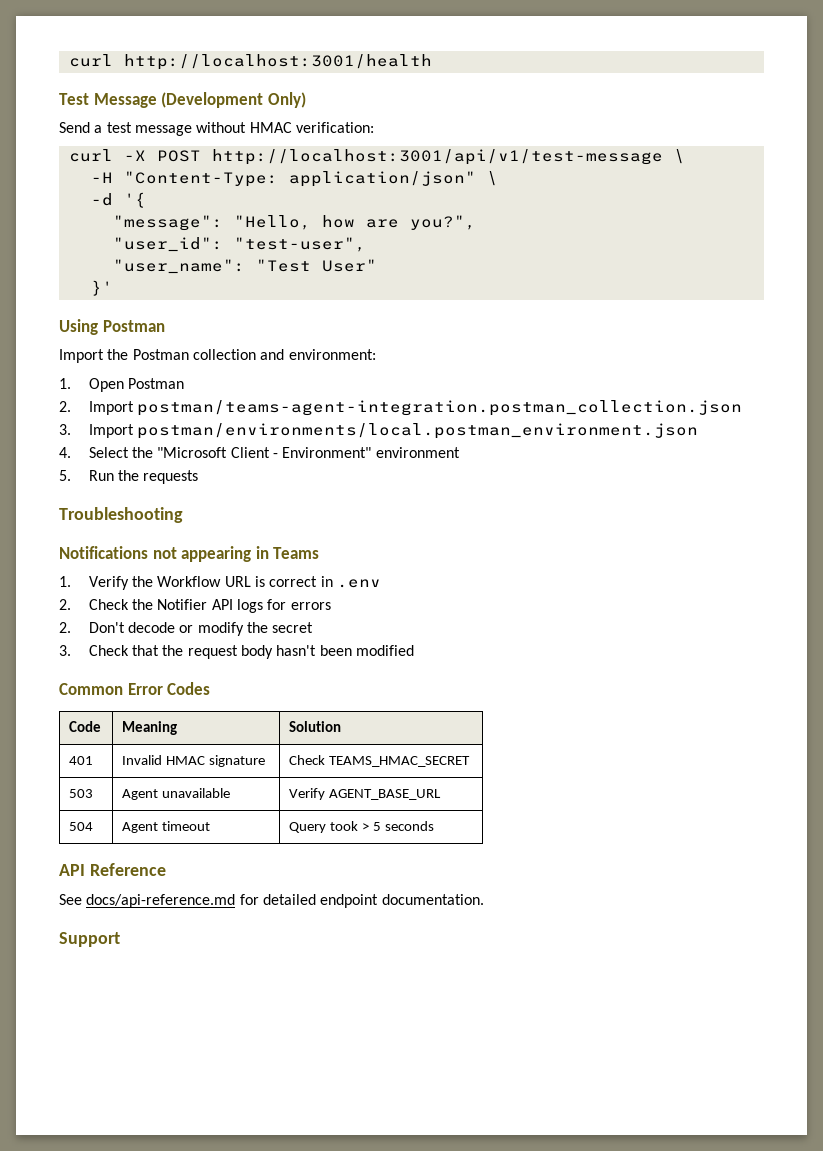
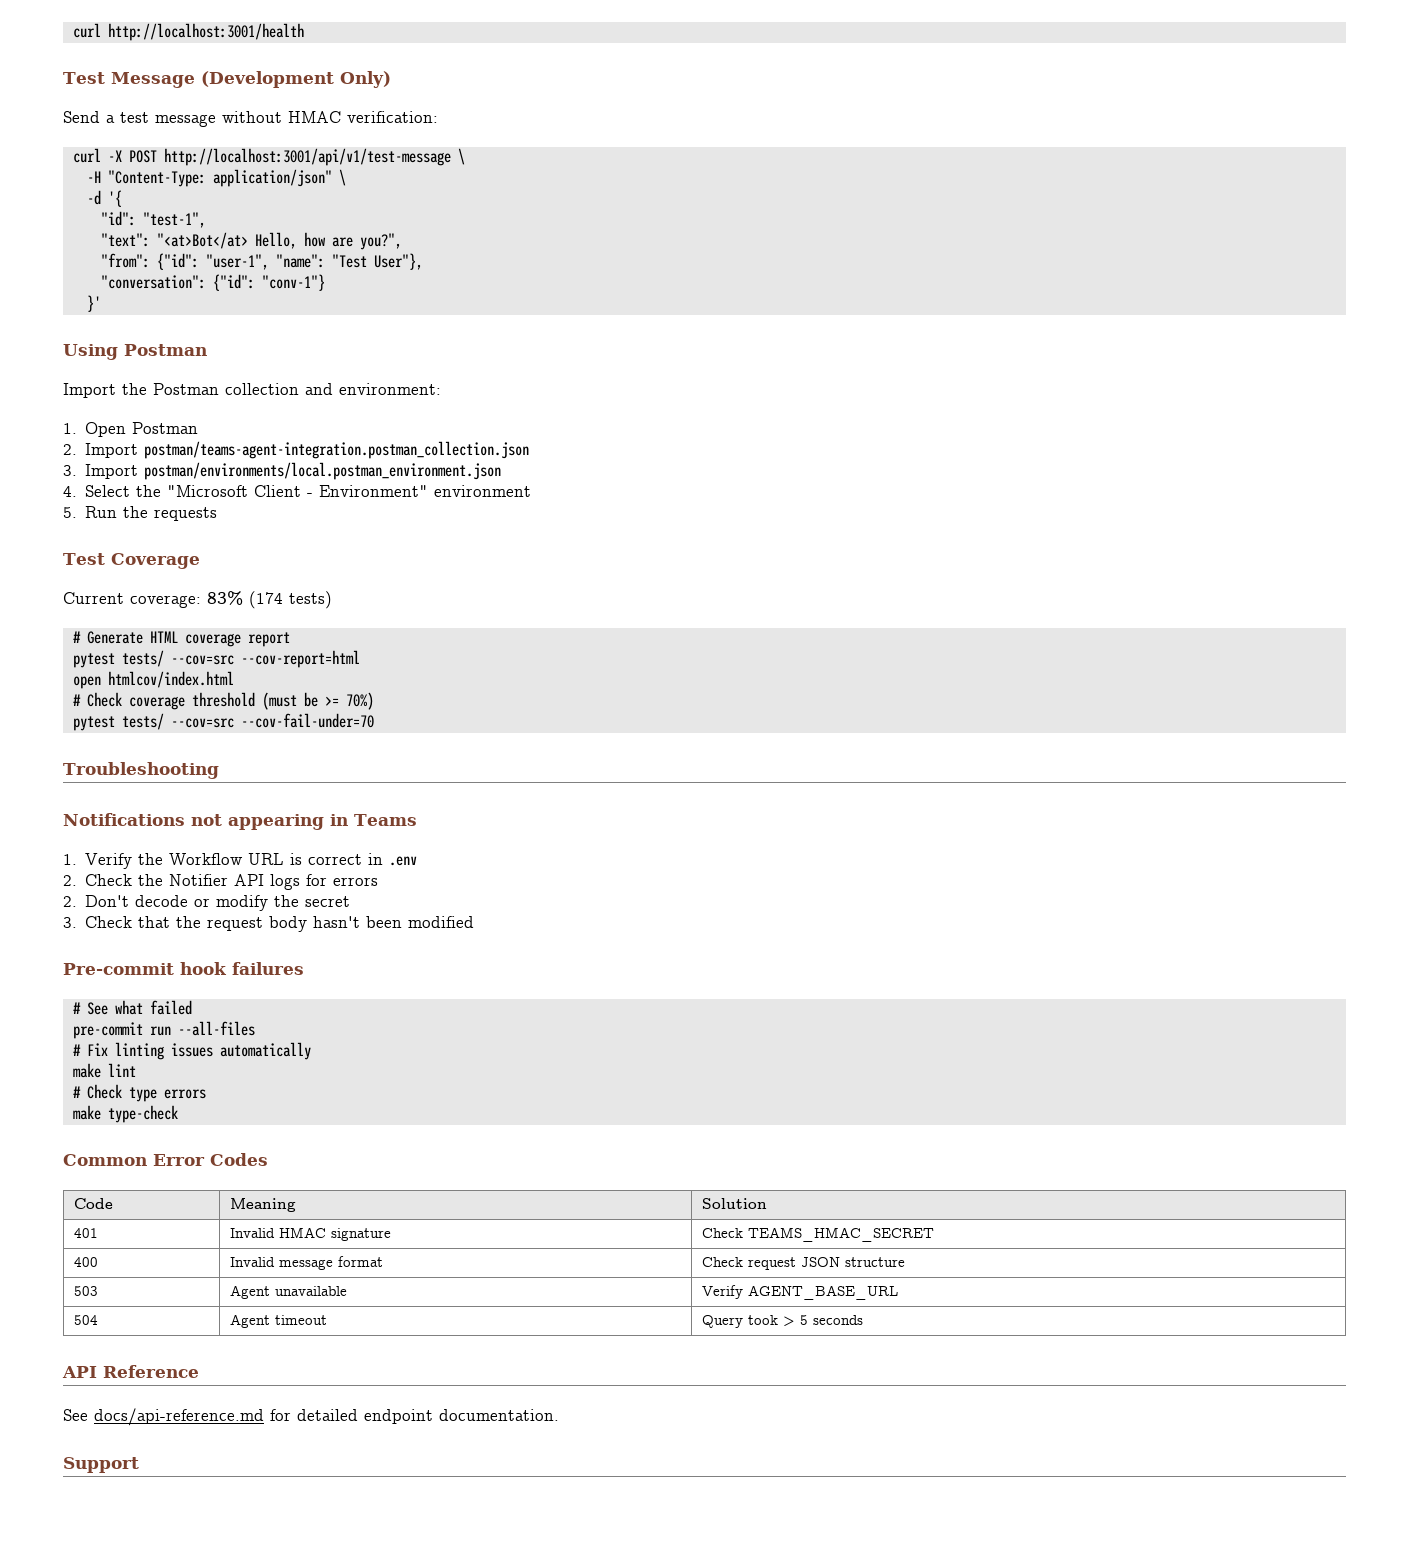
[112,215,476,231] [112,237,366,252] [112,259,377,274] "message": "Hello, how are you?", // "user_id": "test-user", // "user_name": "Test User" -> [100,211,206,228] [100,232,402,250] [100,253,423,270] [100,274,325,291] "id": "test-1", // "text": "<at>Bot</at> Hello, how are you?", // "from": {"id": "user-1", "name": "Test User"}, // "conversation": {"id": "conv-1"}
(199, 477) none -> [63,553,200,569] [63,591,332,609] [72,631,290,647] [72,650,360,668] [72,671,234,689] [72,692,374,710] [72,713,374,731] // Test Coverage // Current coverage: 83% (174 tests) // # Generate HTML coverage report // pytest tests/ --cov=src --cov-report=html // open htmlcov/index.html // # Check coverage threshold (must be >= 70%) // pytest tests/ --cov=src --cov-fail-under=70
(415, 650) none -> [63,962,304,975] [72,1000,192,1015] [72,1021,255,1039] [72,1042,311,1060] [72,1063,136,1078] [72,1084,206,1102] [72,1105,178,1123] // Pre-commit hook failures // # See what failed // pre-commit run --all-files // # Fix linting issues automatically // make lint // # Check type errors // make type-check
(471, 761) none -> [73,1257,98,1267] [229,1256,383,1270] [701,1257,905,1270] // 400 | Invalid message format | Check request JSON structure

